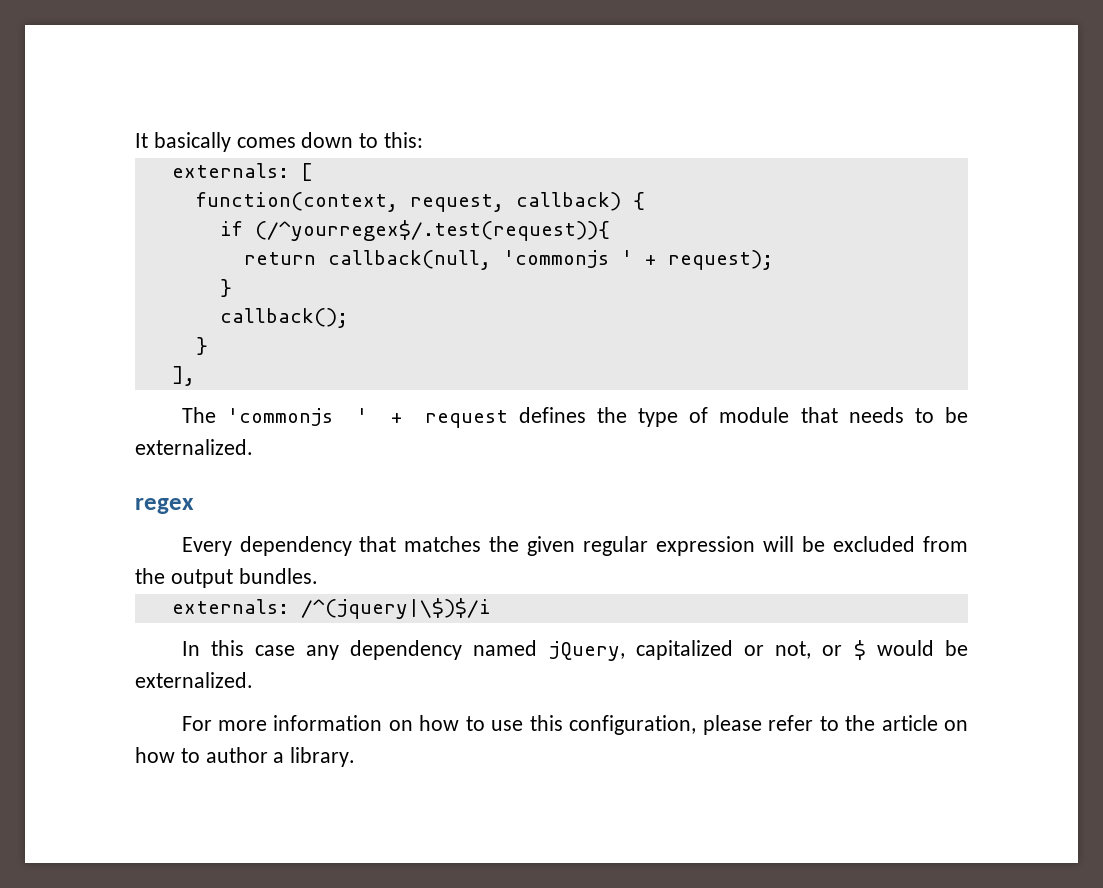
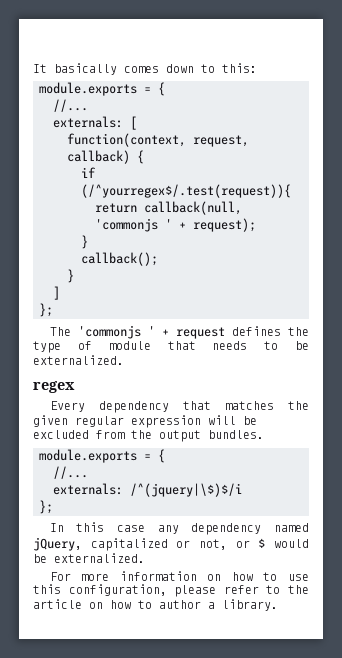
(424, 140) none -> [39,82,165,96] [53,99,88,112] // module.exports = { // //...
[171,366,195,386] ], -> [53,286,60,300] [39,303,53,317] ] // };
(318, 576) none -> [39,449,165,463] [53,466,88,479] // module.exports = { // //...
(491, 608) none -> [39,500,53,514] // };

